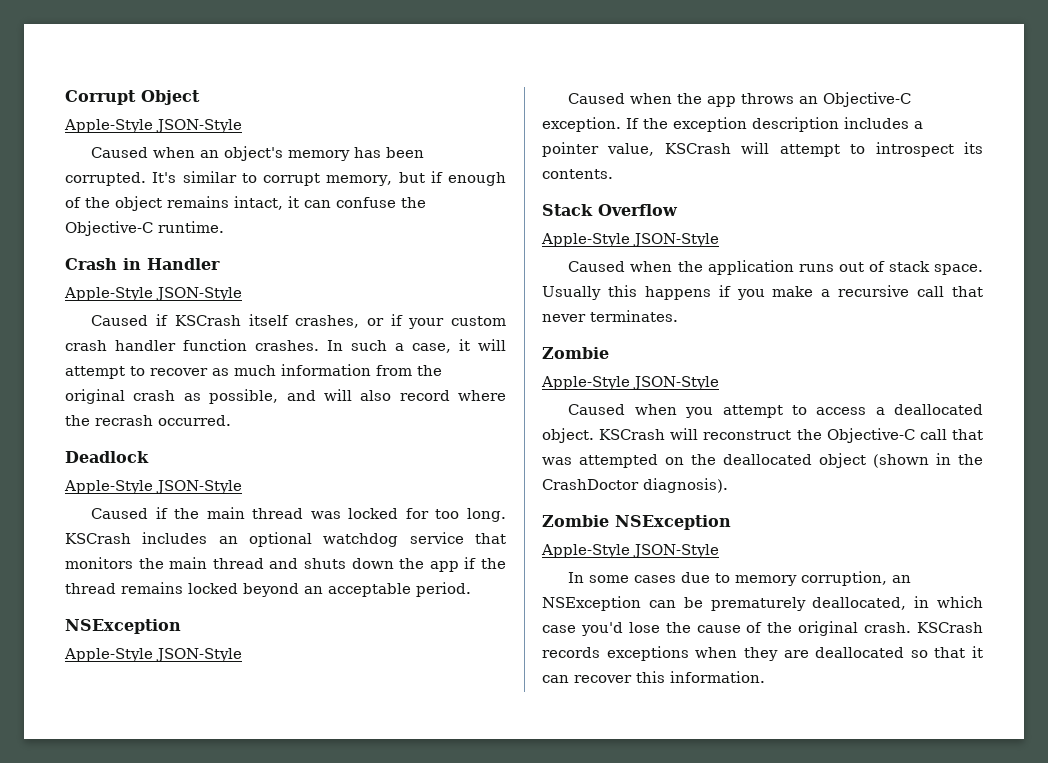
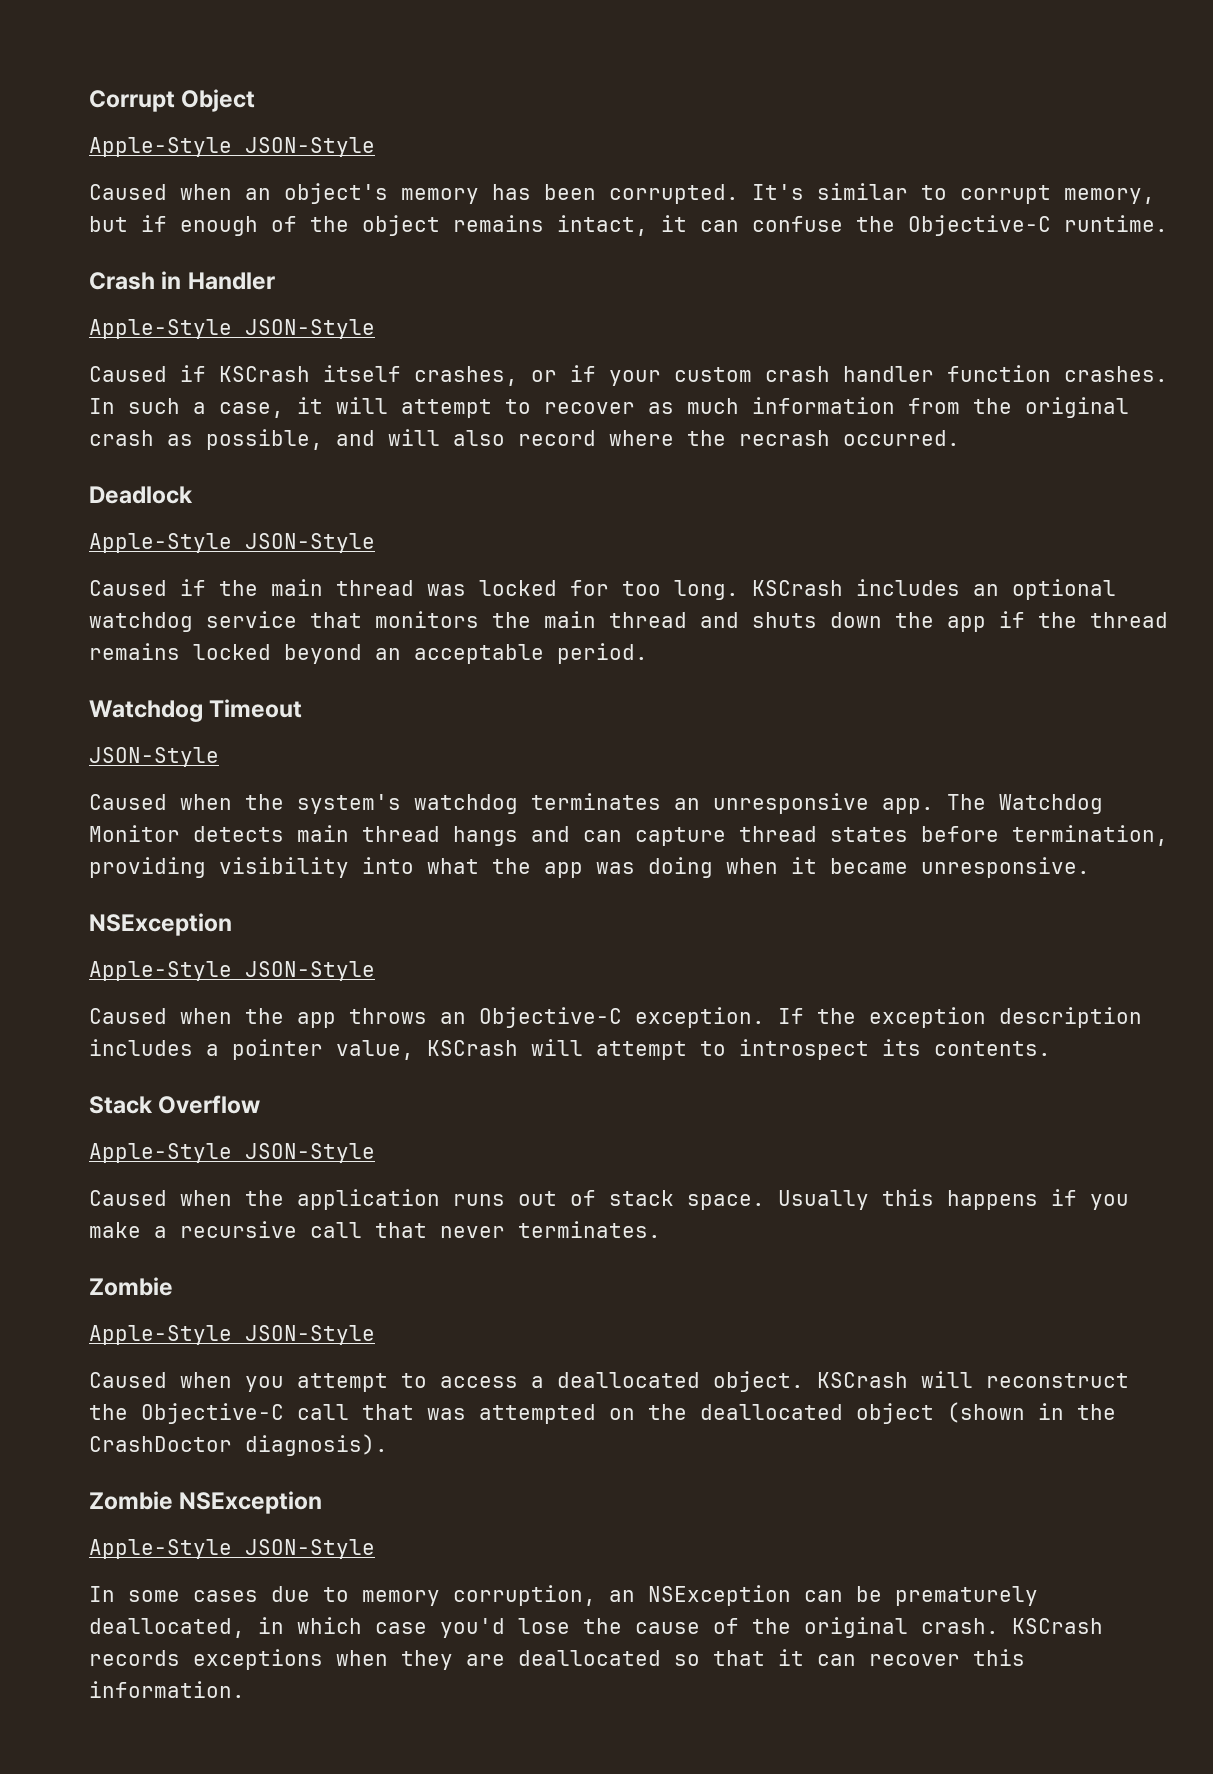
(471, 589) none -> [89,699,303,722] [89,747,219,767] [89,793,1103,814] [89,825,1168,846] [89,857,1090,878] // Watchdog Timeout // JSON-Style // Caused when the system's watchdog terminates an unresponsive app. The Watchdog Monitor detects main thread hangs and can capture thread states before termination, providing visibility into what the app was doing when it became unresponsive.

